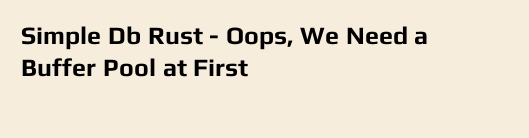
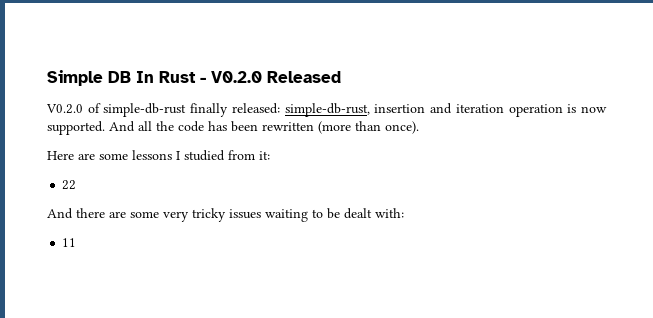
[107,26,429,50] [21,58,249,77] Db Rust - Oops, We Need a Buffer Pool at First -> [108,71,341,83] [46,103,608,117] [47,121,419,135] [47,150,270,161] [62,180,77,190] [47,208,404,222] [62,238,77,247] DB In Rust - V0.2.0 Released // V0.2.0 of simple-db-rust finally released: simple-db-rust, insertion and iteration operation is now supported. And all the code has been rewritten (more than once). // Here are some lessons I studied from it: // 22 // And there are some very tricky issues waiting to be dealt with: // 11

